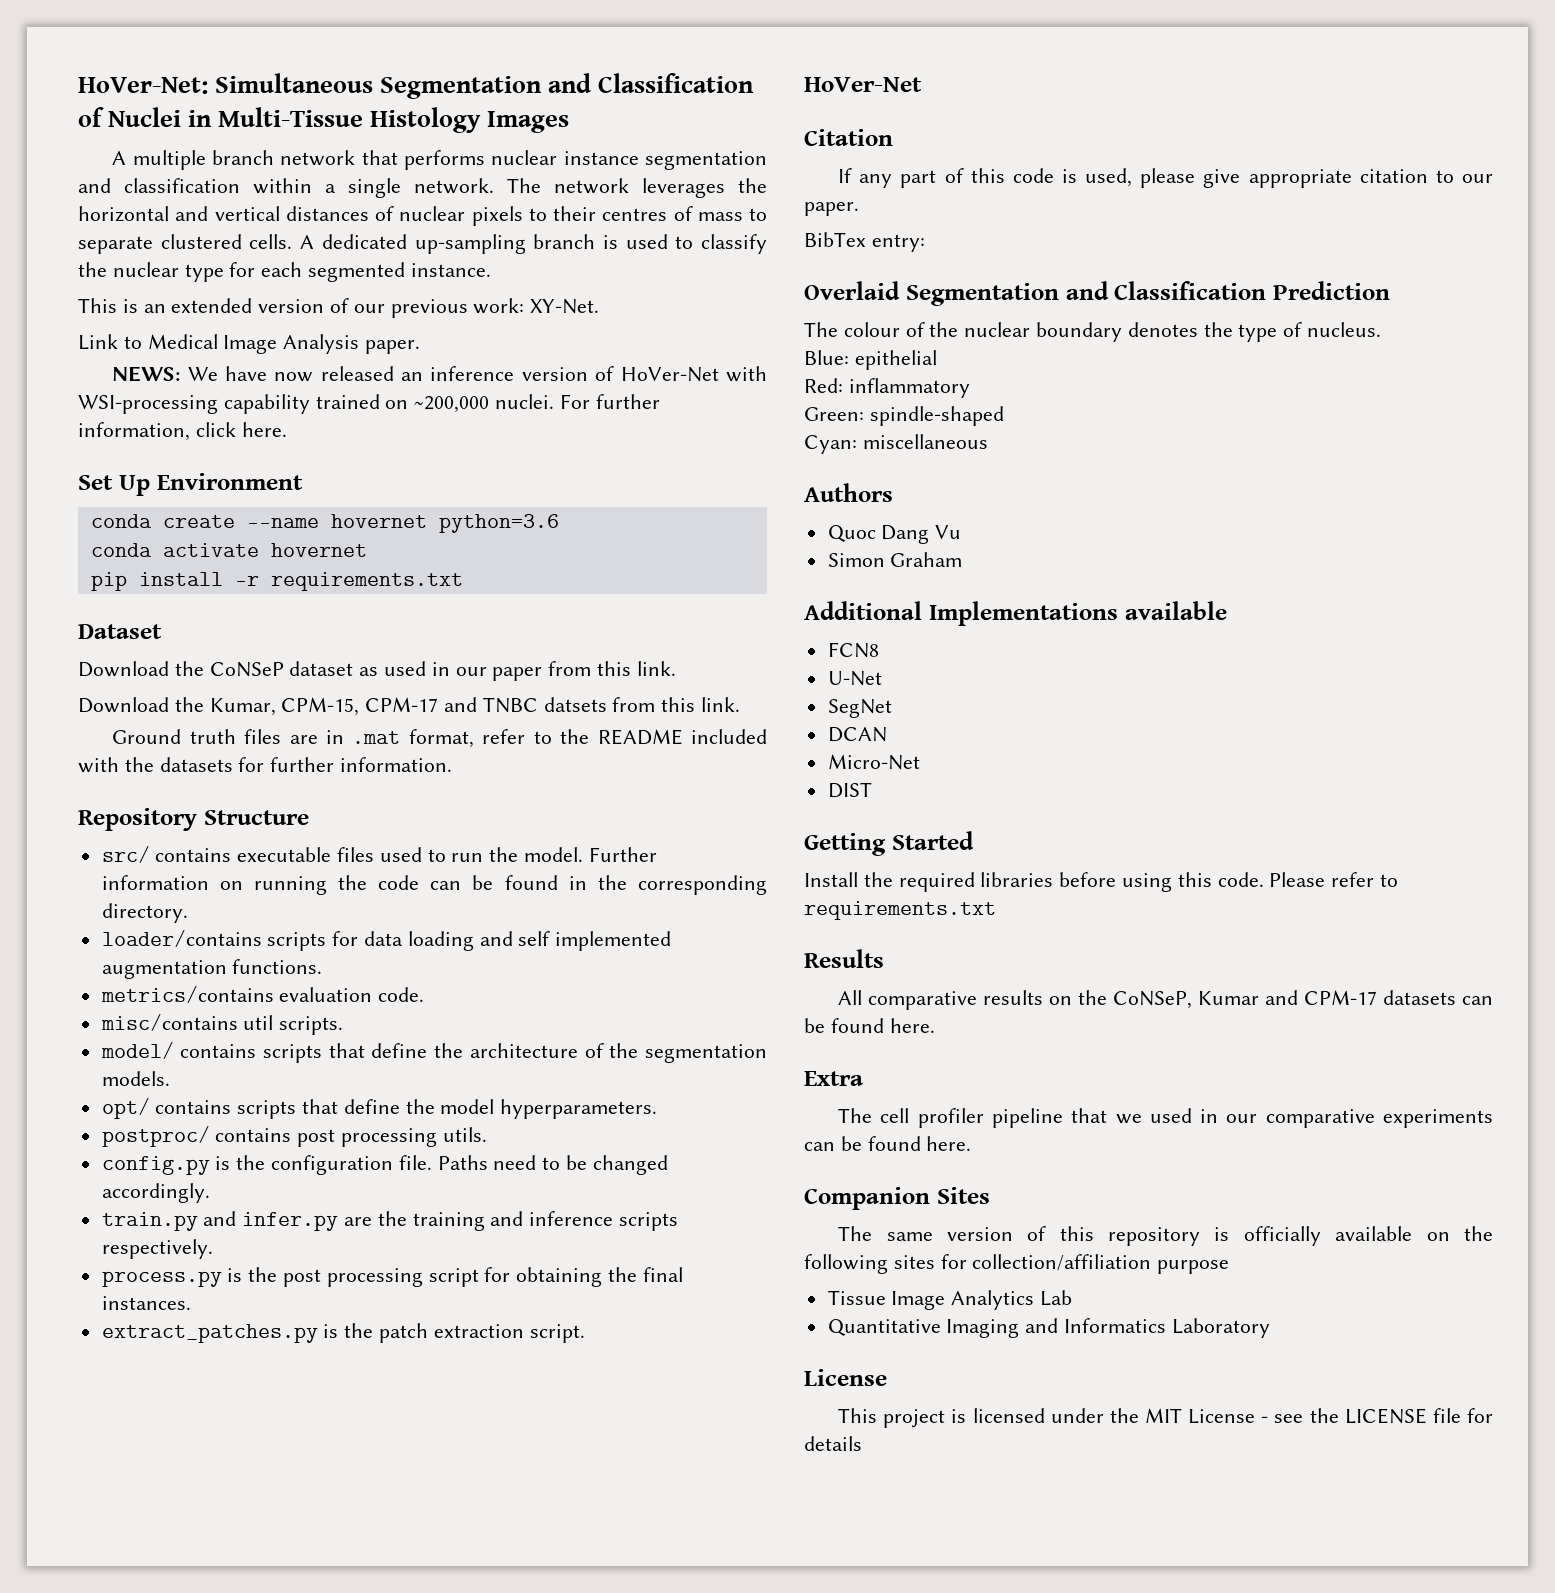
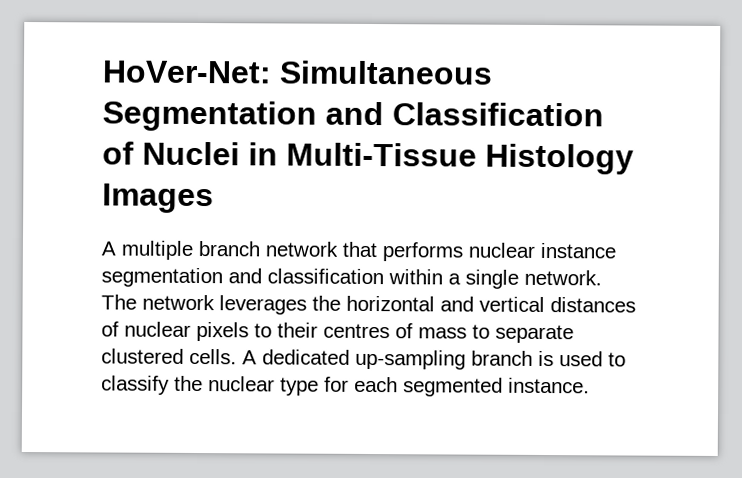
[78,298,600,318] [78,334,421,354] [112,366,767,382] [78,394,660,414] [78,422,287,441] [78,473,303,496] [90,514,559,533] [90,543,367,557] [90,572,463,591] [78,624,162,639] [78,661,676,681] [78,697,741,716] [112,729,767,748] [78,757,453,773] [78,808,309,831] [101,846,657,863] [101,875,767,895] [101,903,188,923] [101,930,672,951] [101,959,323,979] [100,986,425,1003] [100,1014,344,1035] [100,1042,767,1063] [101,1071,170,1086] [101,1098,658,1119] [101,1126,487,1147] [101,1155,668,1175] [101,1183,210,1203] [101,1211,679,1231] [101,1239,213,1259] [101,1267,683,1287] [101,1296,191,1310] [101,1323,585,1343] [804,77,922,92] [804,129,893,146] [838,168,1494,188] [804,202,859,216] [804,232,925,252] [804,281,1390,306] [804,322,1382,342] [804,350,937,370] [804,378,970,398] [804,406,1004,426] [804,434,988,454] [804,483,893,502] [827,525,962,544] [827,552,963,567] [804,601,1227,626] [827,642,879,658] [827,671,882,686] [827,699,892,718] [827,727,887,742] [827,754,920,770] [827,782,872,798] [804,831,974,856] [804,872,1399,892] [804,901,996,920] [804,949,884,968] [838,990,1493,1010] [804,1018,935,1033] [804,1071,863,1086] [838,1108,1493,1128] [804,1136,972,1151] [804,1187,990,1210] [838,1226,1493,1246] [804,1254,1230,1274] [827,1290,1073,1310] [827,1318,1270,1338] [804,1369,887,1386] [838,1408,1493,1428] [804,1436,862,1451] // This is an extended version of our previous work: XY-Net. // Link to Medical Image Analysis paper. // NEWS: We have now released an inference version of HoVer-Net with WSI-processing capability trained on ~200,000 nuclei. For further information, click here. // Set Up Environment // conda create --name hovernet python=3.6 // conda activate hovernet // pip install -r requirements.txt // Dataset // Download the CoNSeP dataset as used in our paper from this link. // Download the Kumar, CPM-15, CPM-17 and TNBC datsets from this link. // Ground truth files are in .mat format, refer to the README included with the datasets for further information. // Repository Structure // src/ contains executable files used to run the model. Further information on running the code can be found in the corresponding directory. // loader/contains scripts for data loading and self implemented augmentation functions. // metrics/contains evaluation code. // misc/contains util scripts. // model/ contains scripts that define the architecture of the segmentation models. // opt/ contains scripts that define the model hyperparameters. // postproc/ contains post processing utils. // config.py is the configuration file. Paths need to be changed accordingly. // train.py and infer.py are the training and inference scripts respectively. // process.py is the post processing script for obtaining the final instances. // extract_patches.py is the patch extraction script. // HoVer-Net // Citation // If any part of this code is used, please give appropriate citation to our paper. // BibTex entry: // Overlaid Segmentation and Classification Prediction // The colour of the nuclear boundary denotes the type of nucleus. // Blue: epithelial // Red: inflammatory // Green: spindle-shaped // Cyan: miscellaneous // Authors // Quoc Dang Vu // Simon Graham // Additional Implementations available // FCN8 // U-Net // SegNet // DCAN // Micro-Net // DIST // Getting Started // Install the required libraries before using this code. Please refer to requirements.txt // Results // All comparative results on the CoNSeP, Kumar and CPM-17 datasets can be found here. // Extra // The cell profiler pipeline that we used in our comparative experiments can be found here. // Companion Sites // The same version of this repository is officially available on the following sites for collection/affiliation purpose // Tissue Image Analytics Lab // Quantitative Imaging and Informatics Laboratory // License // This project is licensed under the MIT License - see the LICENSE file for details -> (590, 385) none

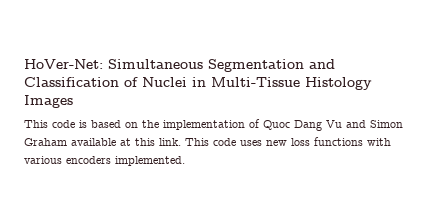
[101,240,616,262] [101,267,602,289] [101,294,636,315] [101,321,574,344] [101,348,626,370] [101,375,590,397] A multiple branch network that performs nuclear instance segmentation and classification within a single network. The network leverages the horizontal and vertical distances of nuclear pixels to their centres of mass to separate clustered cells. A dedicated up-sampling branch is used to classify the nuclear type for each segmented instance. -> [24,119,403,131] [24,137,391,146] [24,156,185,166] This code is based on the implementation of Quoc Dang Vu and Simon Graham available at this link. This code uses new loss functions with various encoders implemented.

